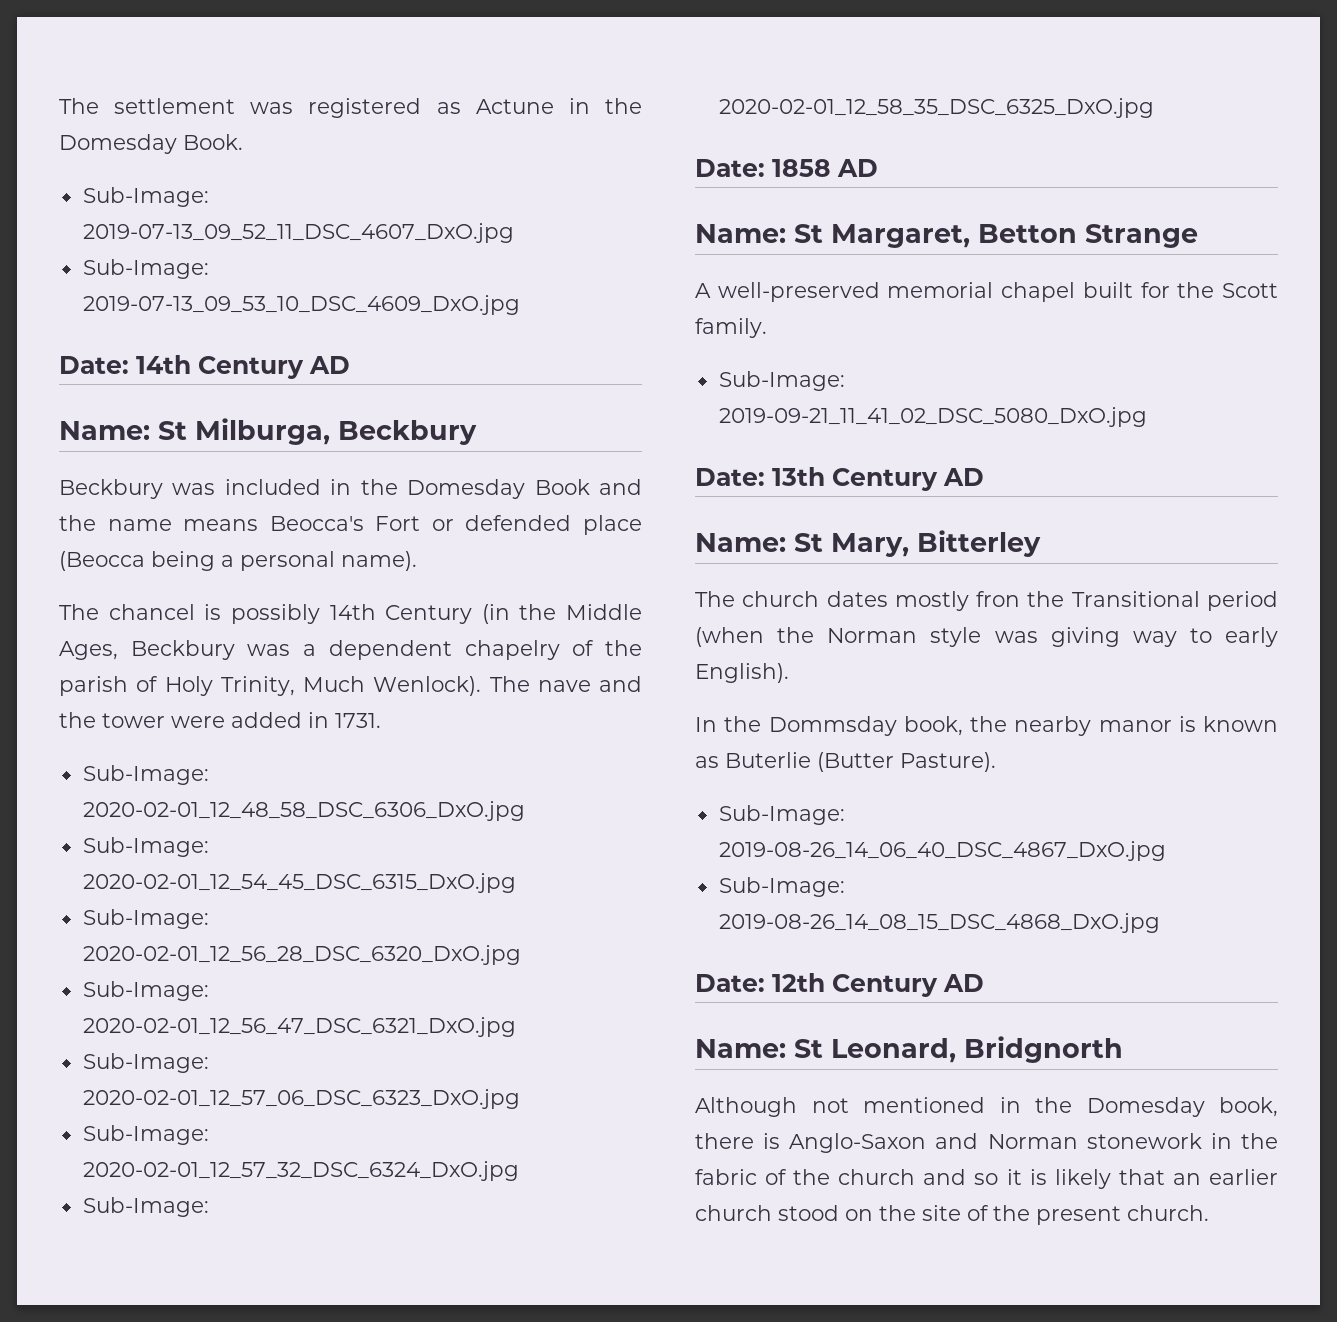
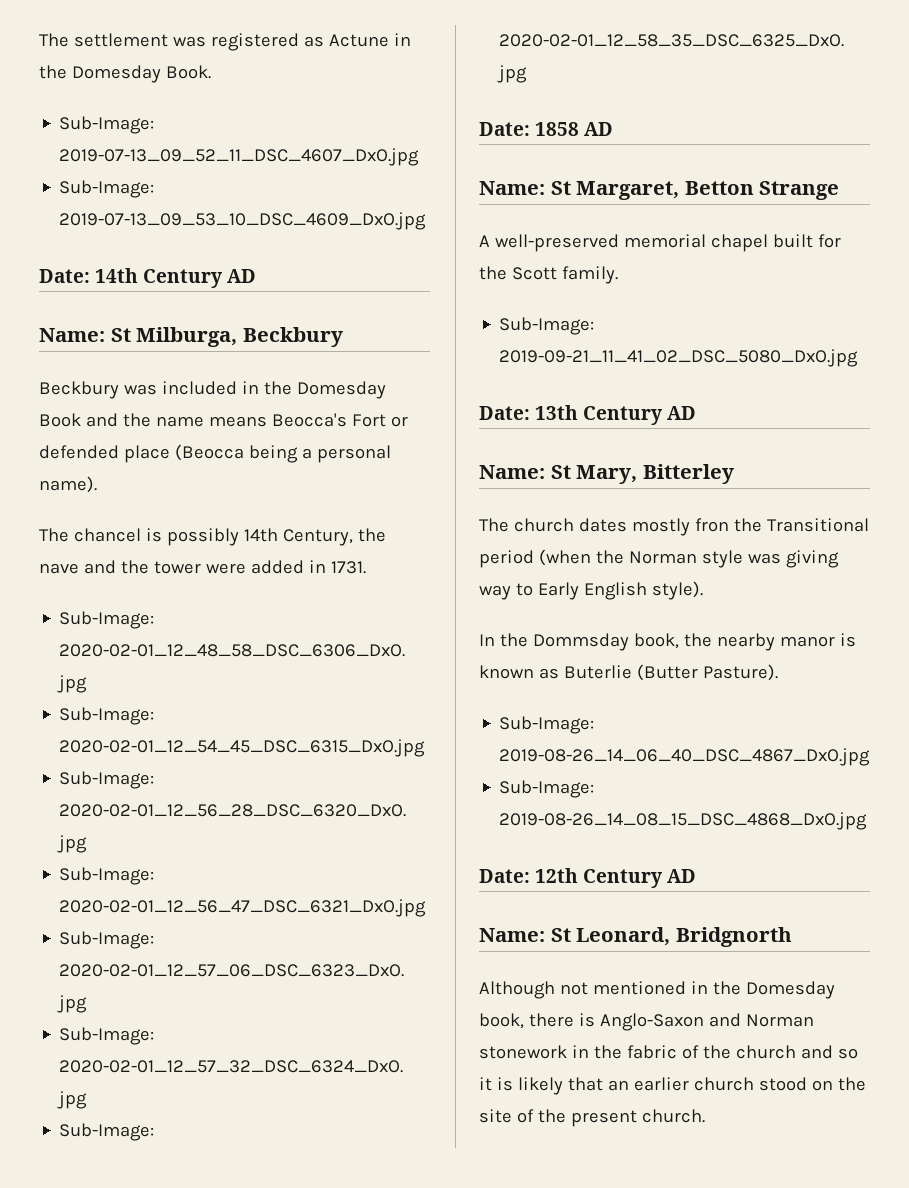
[385,604,642,624] [59,640,642,660] [59,676,530,696] Century (in the Middle Ages, Beckbury was a dependent chapelry of the parish of Holy Trinity, Much Wenlock). The -> [282,528,386,546] Century, the
[1225,627,1278,647] [695,663,789,683] early English). -> [537,581,703,600] Early English style).

